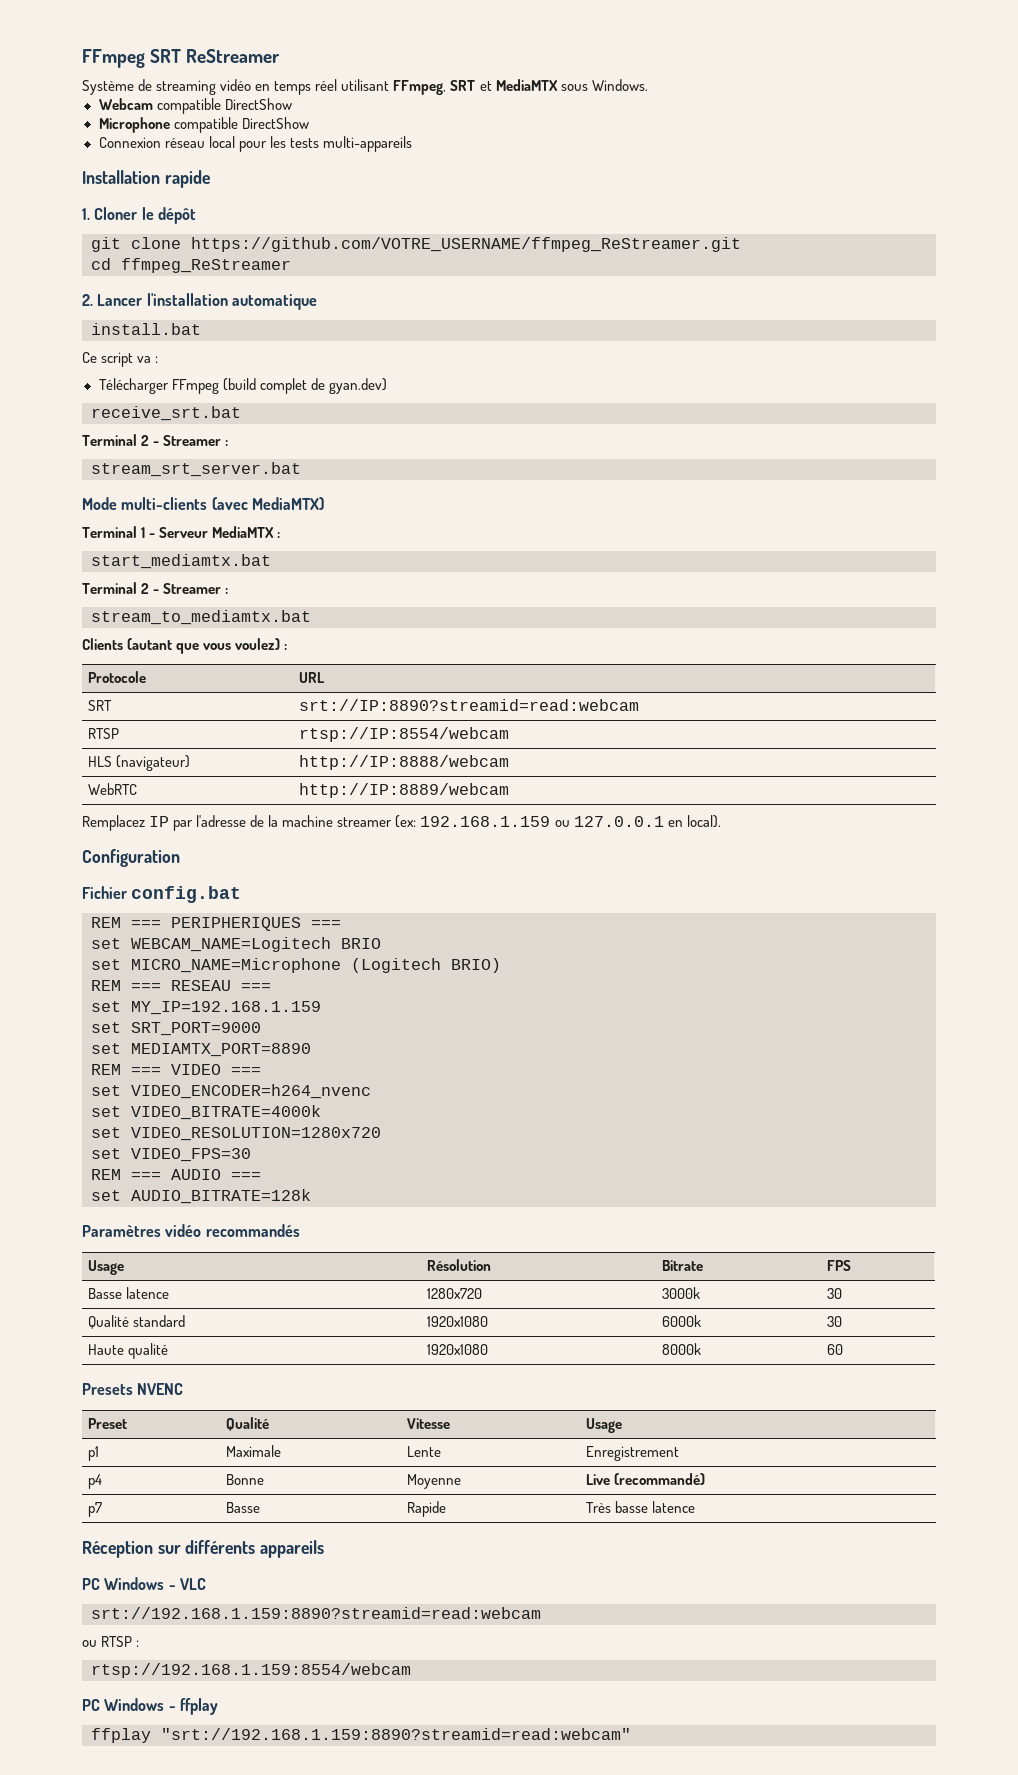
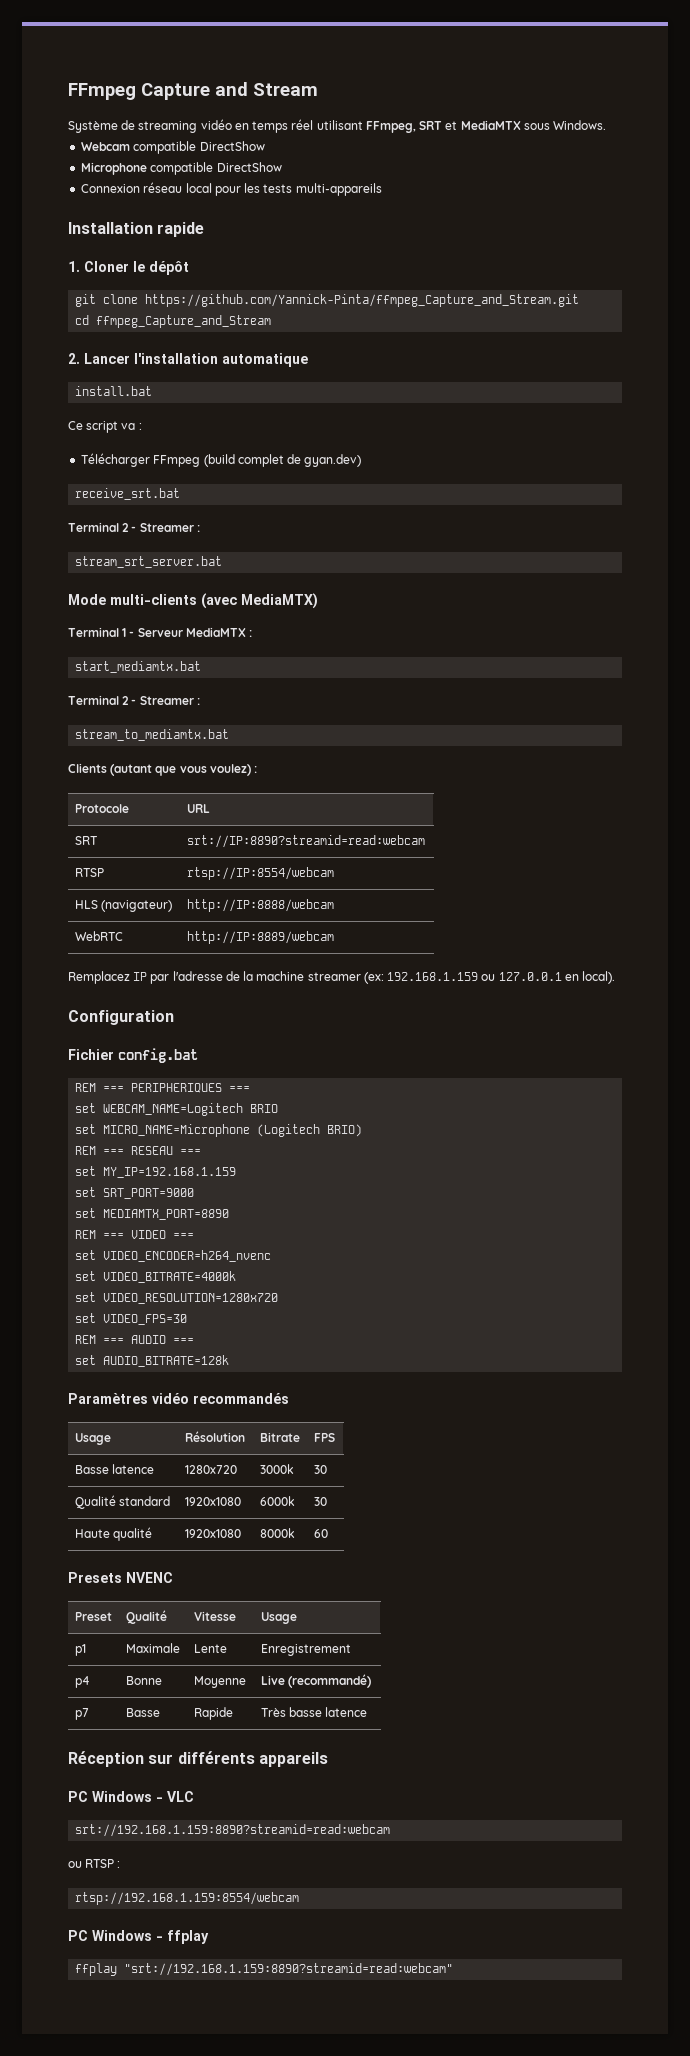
[82,49,281,68] FFmpeg SRT ReStreamer -> [68,82,318,100] FFmpeg Capture and Stream
[191,237,741,252] https://github.com/VOTRE_USERNAME/ffmpeg_ReStreamer.git -> [145,294,580,307] https://github.com/Yannick-Pinta/ffmpeg_Capture_and_Stream.git
[121,258,291,273] ffmpeg_ReStreamer -> [96,315,272,328] ffmpeg_Capture_and_Stream

